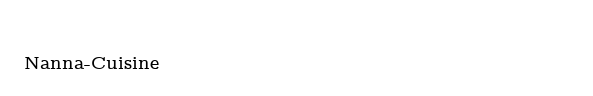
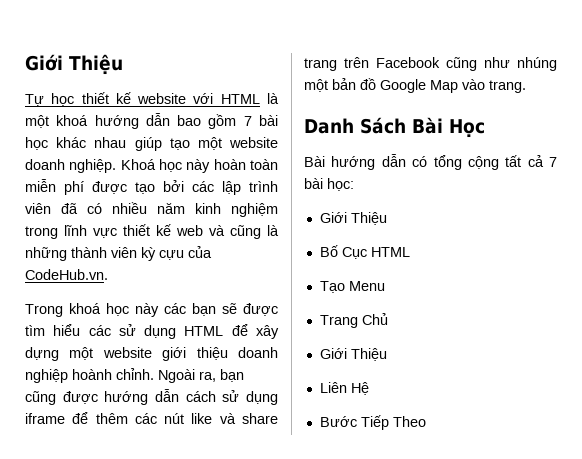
[24,56,159,69] Nanna-Cuisine -> [25,54,123,75] [25,92,279,106] [25,113,278,129] [25,137,278,151] [25,159,279,173] [25,179,278,195] [25,202,278,217] [25,224,279,239] [25,246,212,261] [25,269,108,280] [25,303,278,317] [25,324,279,339] [25,347,278,361] [25,368,244,383] [25,389,278,405] [25,412,278,424] [304,57,557,71] [304,78,526,93] [304,117,485,138] [304,154,557,170] [304,178,354,191] [319,212,387,225] [319,245,410,259] [319,281,385,293] [319,313,388,328] [319,348,387,361] [319,382,369,395] [319,415,426,430] Giới Thiệu // Tự học thiết kế website với HTML là một khoá hướng dẫn bao gồm 7 bài học khác nhau giúp tạo một website doanh nghiệp. Khoá học này hoàn toàn miễn phí được tạo bởi các lập trình viên đã có nhiều năm kinh nghiệm trong lĩnh vực thiết kế web và cũng là những thành viên kỳ cựu của CodeHub.vn. // Trong khoá học này các bạn sẽ được tìm hiểu các sử dụng HTML để xây dựng một website giới thiệu doanh nghiệp hoành chỉnh. Ngoài ra, bạn cũng được hướng dẫn cách sử dụng iframe để thêm các nút like và share trang trên Facebook cũng như nhúng một bản đồ Google Map vào trang. // Danh Sách Bài Học // Bài hướng dẫn có tổng cộng tất cả 7 bài học: // Giới Thiệu // Bố Cục HTML // Tạo Menu // Trang Chủ // Giới Thiệu // Liên Hệ // Bước Tiếp Theo

